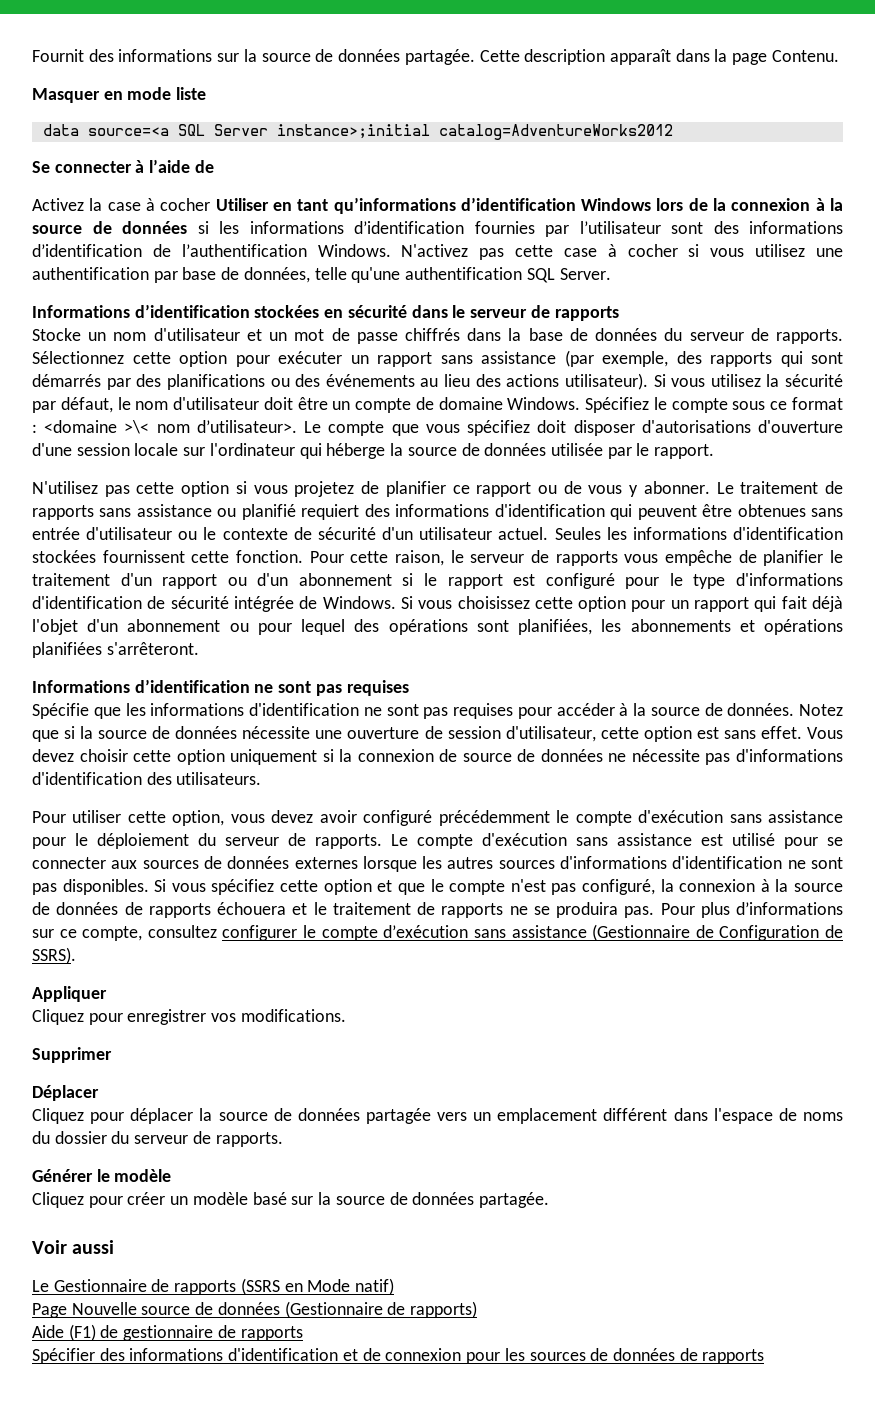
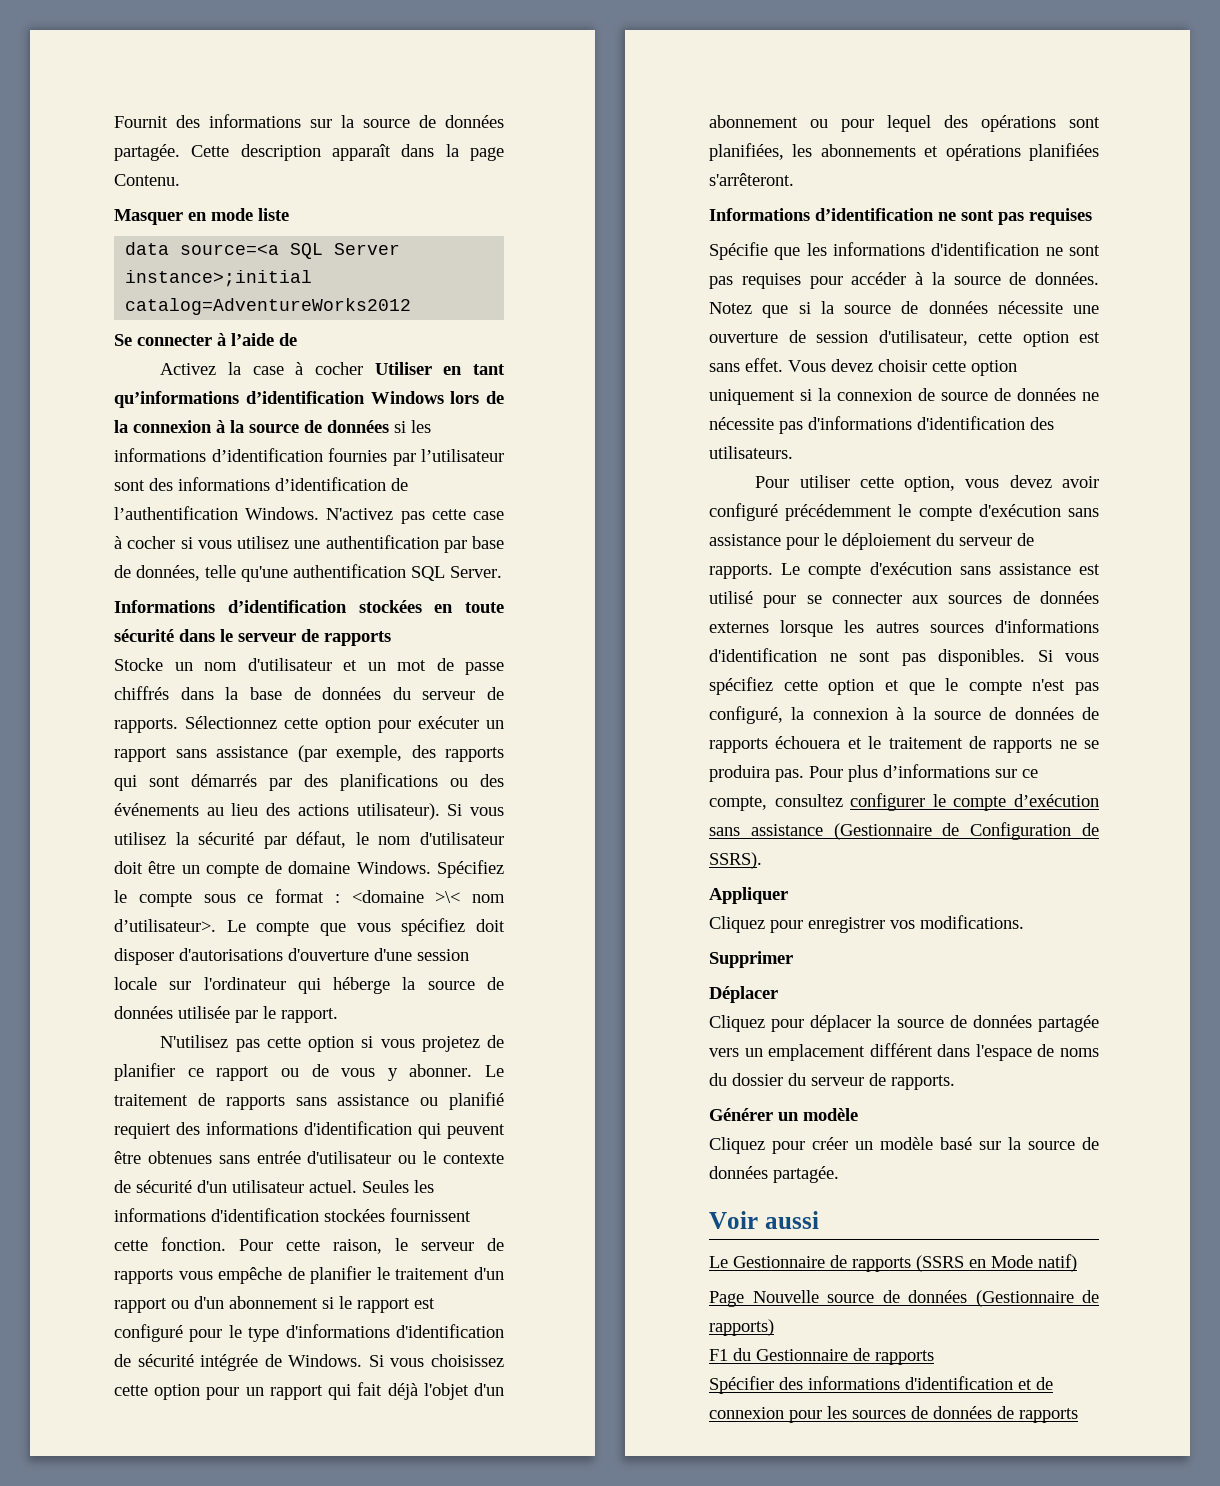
(344, 313) none -> [465,602,504,613] toute
[96,1169,110,1182] le -> [778,1112,799,1121] un
[32,1324,214,1341] Aide (F1) de gestionnaire -> [709,1348,848,1361] F1 du Gestionnaire

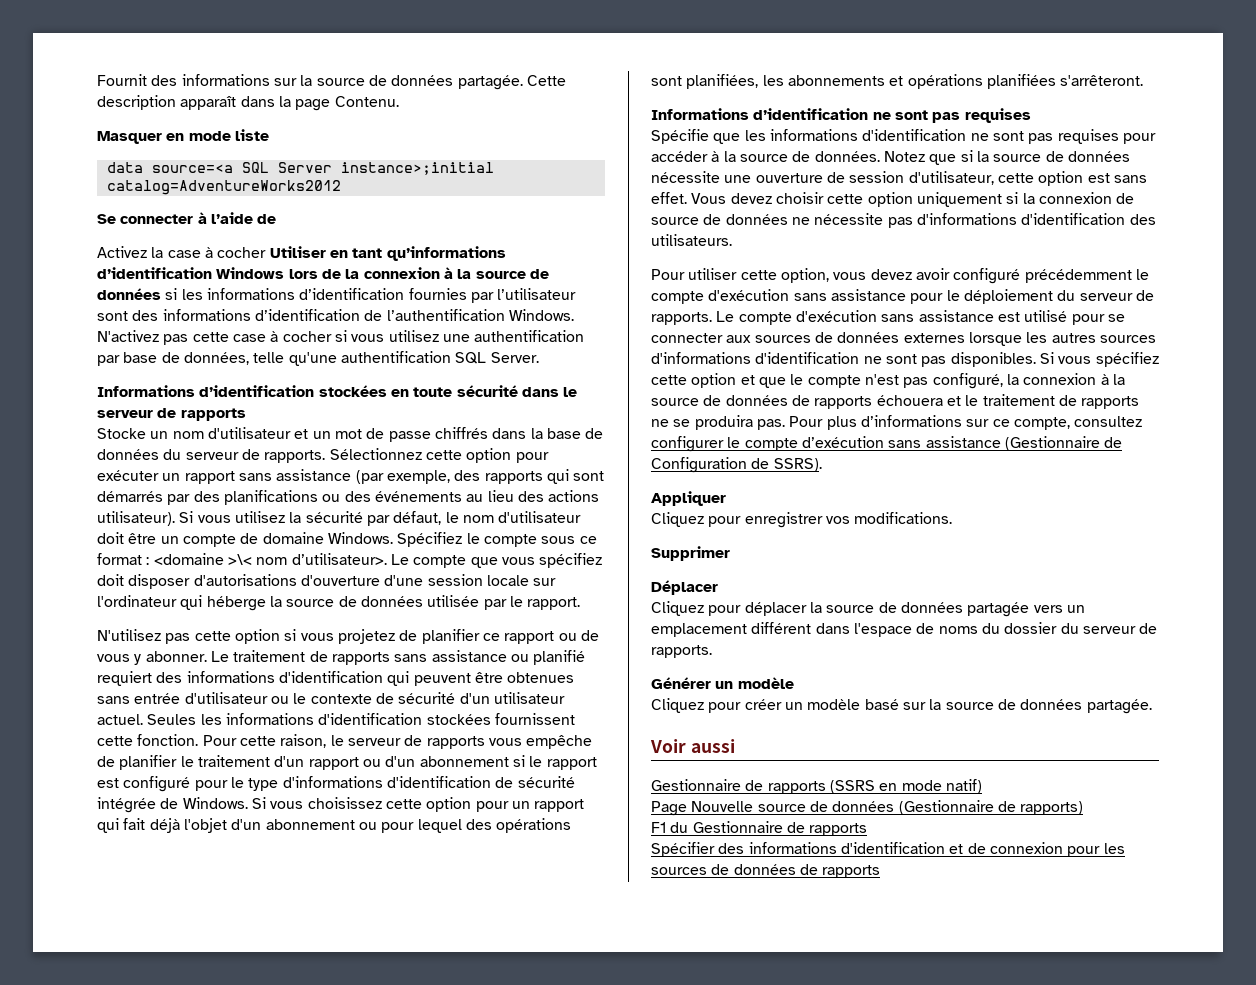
[709,1256,728,1268] Le -> (735, 746) none
[991,1255,1033,1268] Mode -> [901,780,942,791] mode

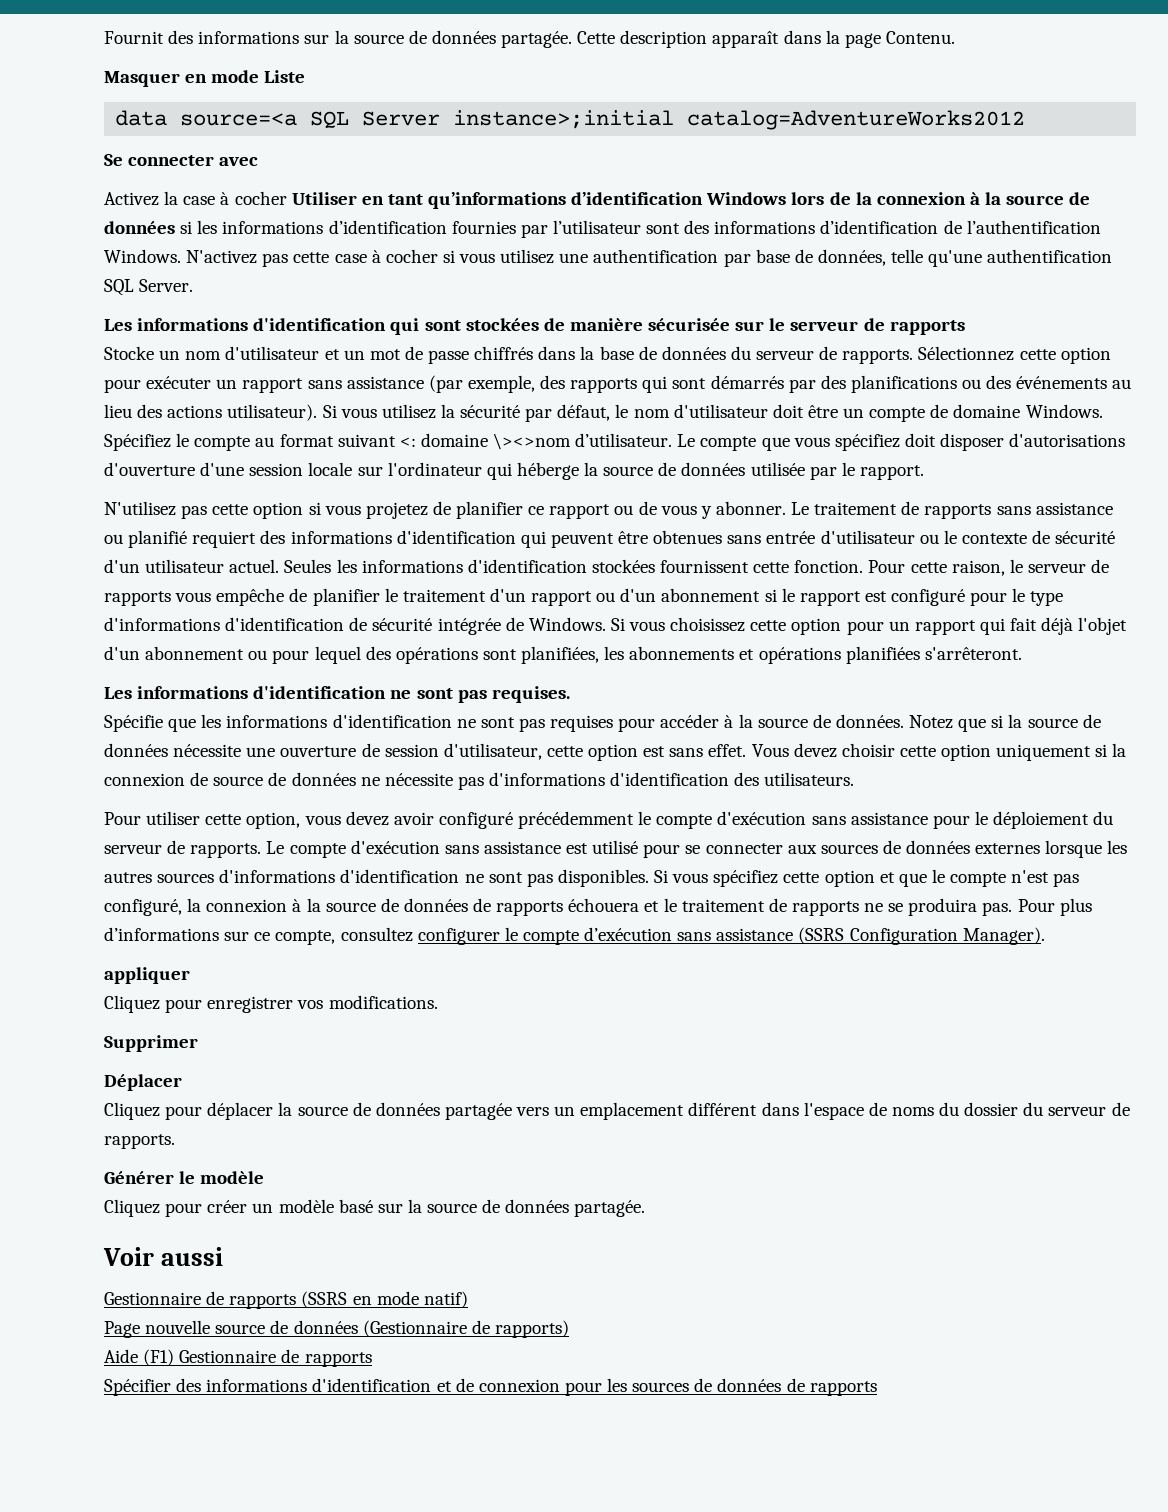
[234,129,269,141] liste -> [264,70,306,83] Liste
[197,212,277,224] à l’aide de -> [219,157,259,166] avec
[97,385,559,397] Informations d’identification stockées en toute sécurité dans -> [104,318,765,335] Les informations d'identification qui sont stockées de manière sécurisée sur
[541,536,597,544] [97,553,387,565] sous ce format : <domaine >\< nom d’utilisateur>. -> [255,433,673,450] au format suivant <: domaine \><>nom d’utilisateur.
[651,108,1031,123] Informations d’identification ne sont pas requises -> [104,686,570,703] Les informations d'identification ne sont pas requises.
[1004,436,1123,451] [651,457,822,473] [651,491,726,506] (Gestionnaire de Configuration de SSRS). // Appliquer -> [798,927,1045,945] [104,967,190,984] (SSRS Configuration Manager). // appliquer
[715,681,734,689] un -> [179,1171,196,1184] le
[691,801,754,812] Nouvelle -> [145,1320,211,1334] nouvelle
[651,822,689,833] F1 du -> [104,1349,175,1366] Aide (F1)

